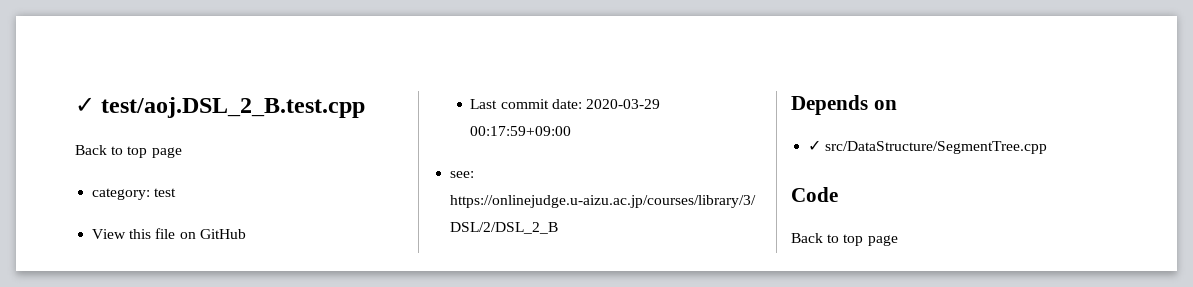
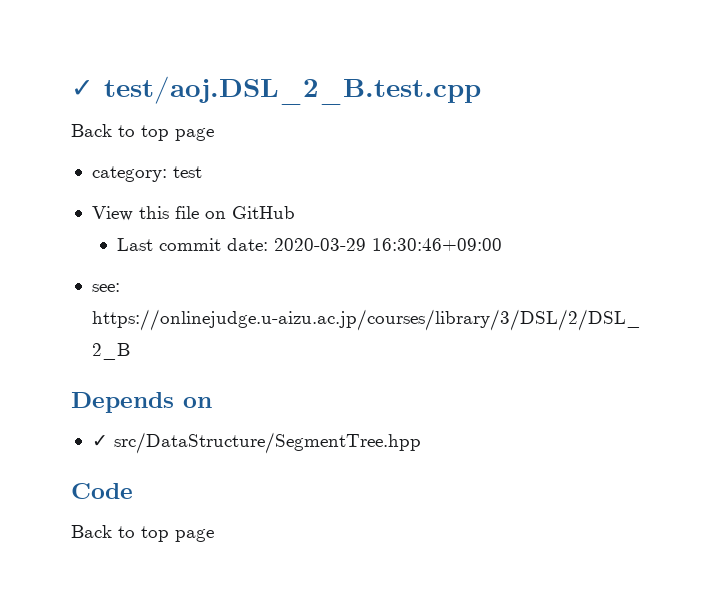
[470,126,572,136] 00:17:59+09:00 -> [372,238,503,251] 16:30:46+09:00
[825,141,1048,154] src/DataStructure/SegmentTree.cpp -> [113,432,421,454] src/DataStructure/SegmentTree.hpp

